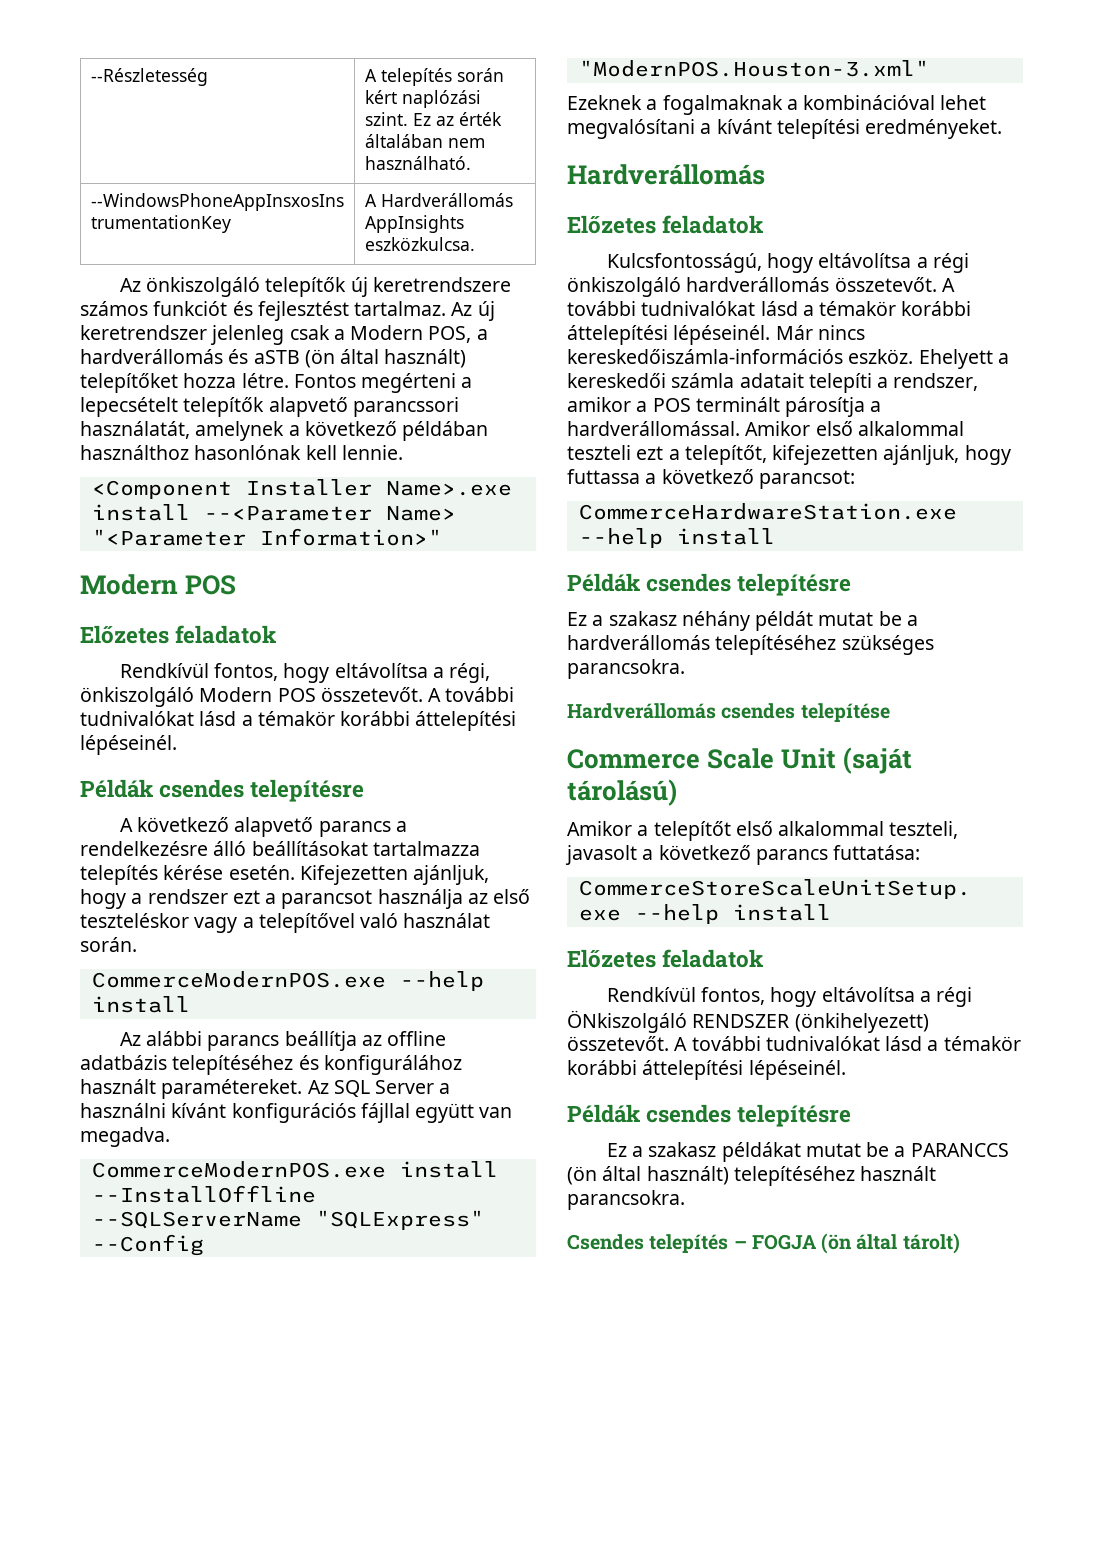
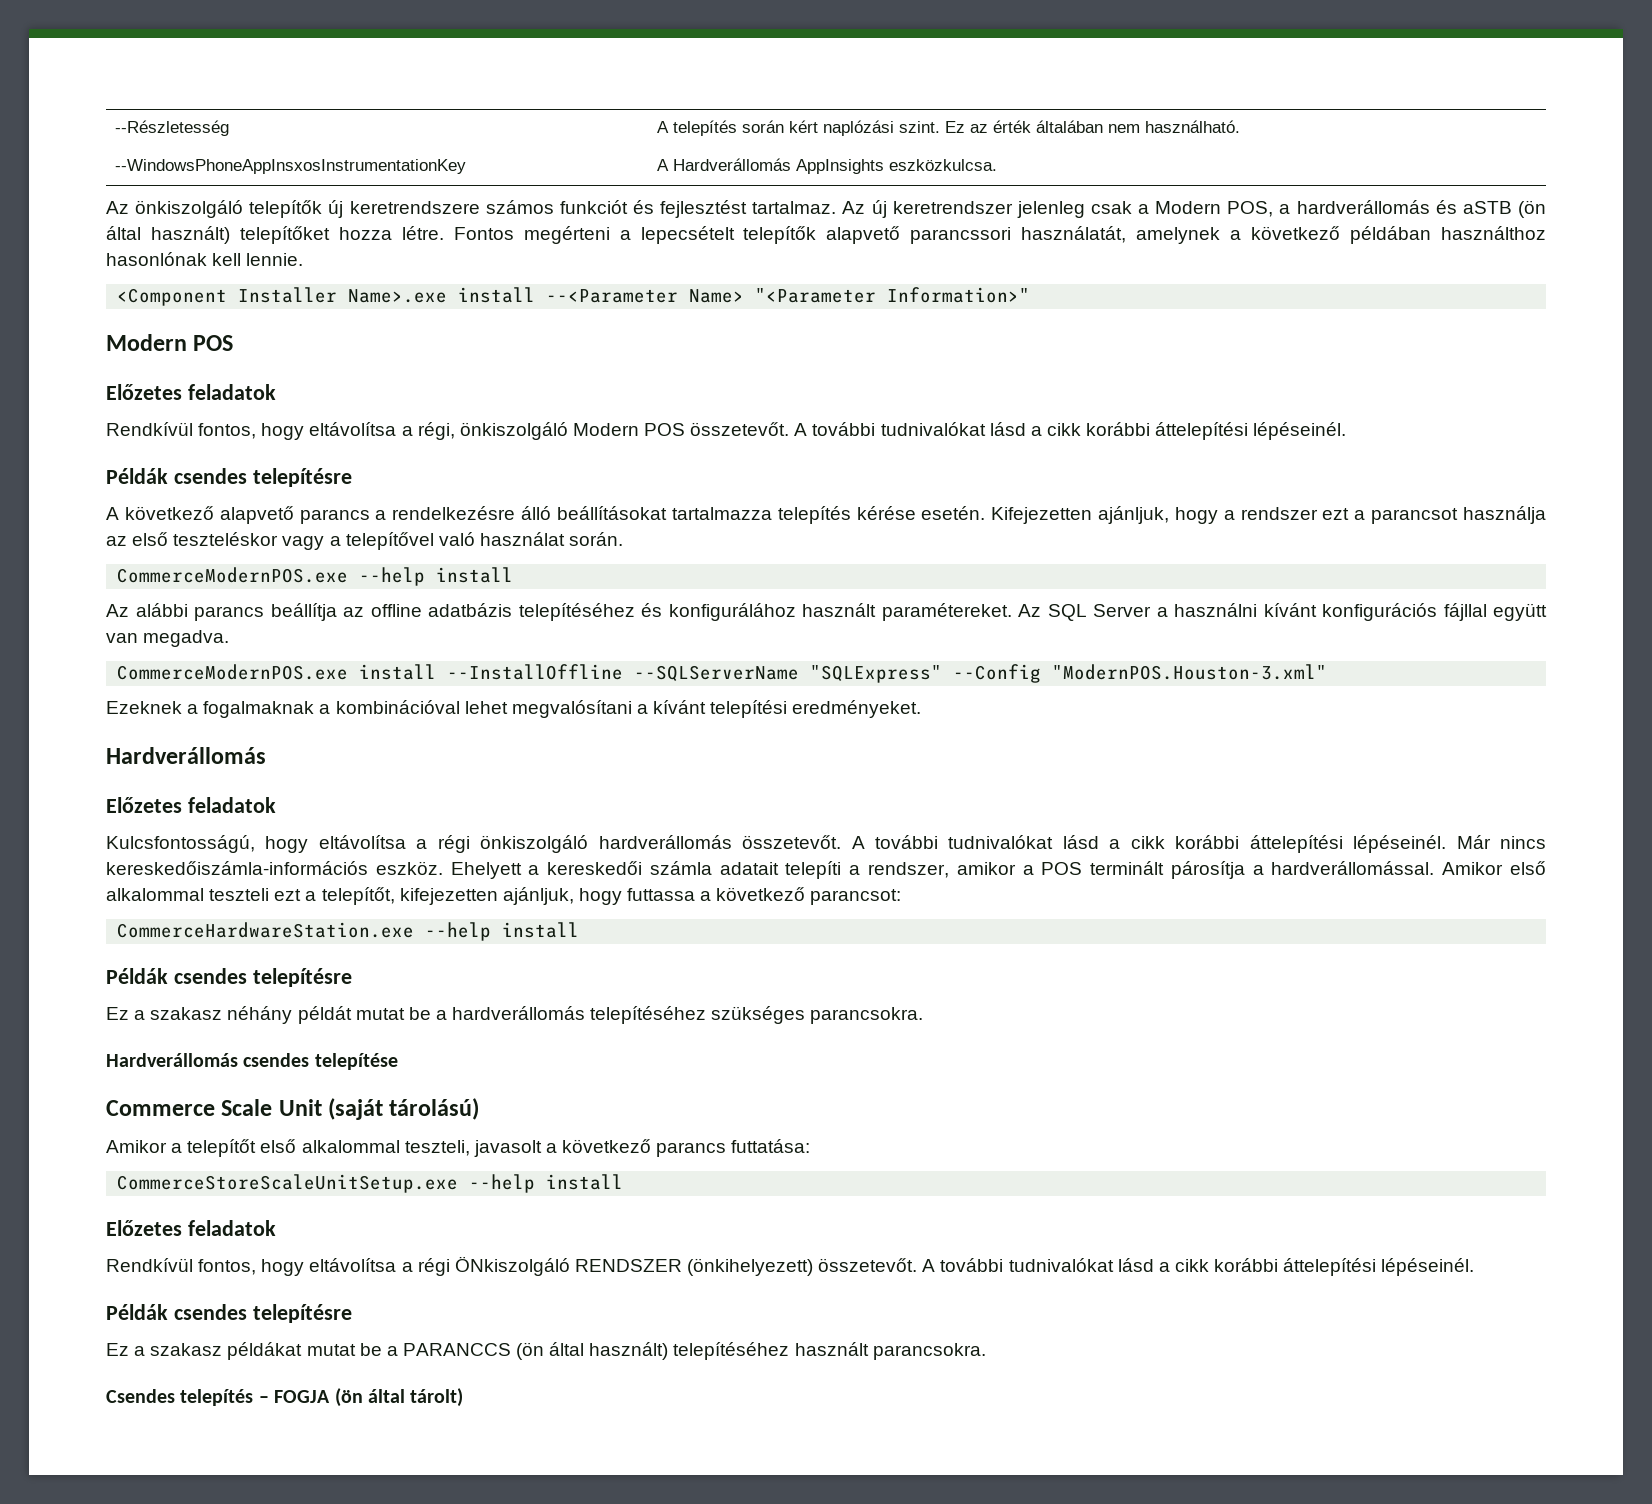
[257,711,335,726] témakör -> [1046,423,1081,436] cikk
[819,301,897,316] témakör -> [1130,836,1165,849] cikk
[943,1036,1021,1051] témakör -> [1174,1259,1209,1272] cikk

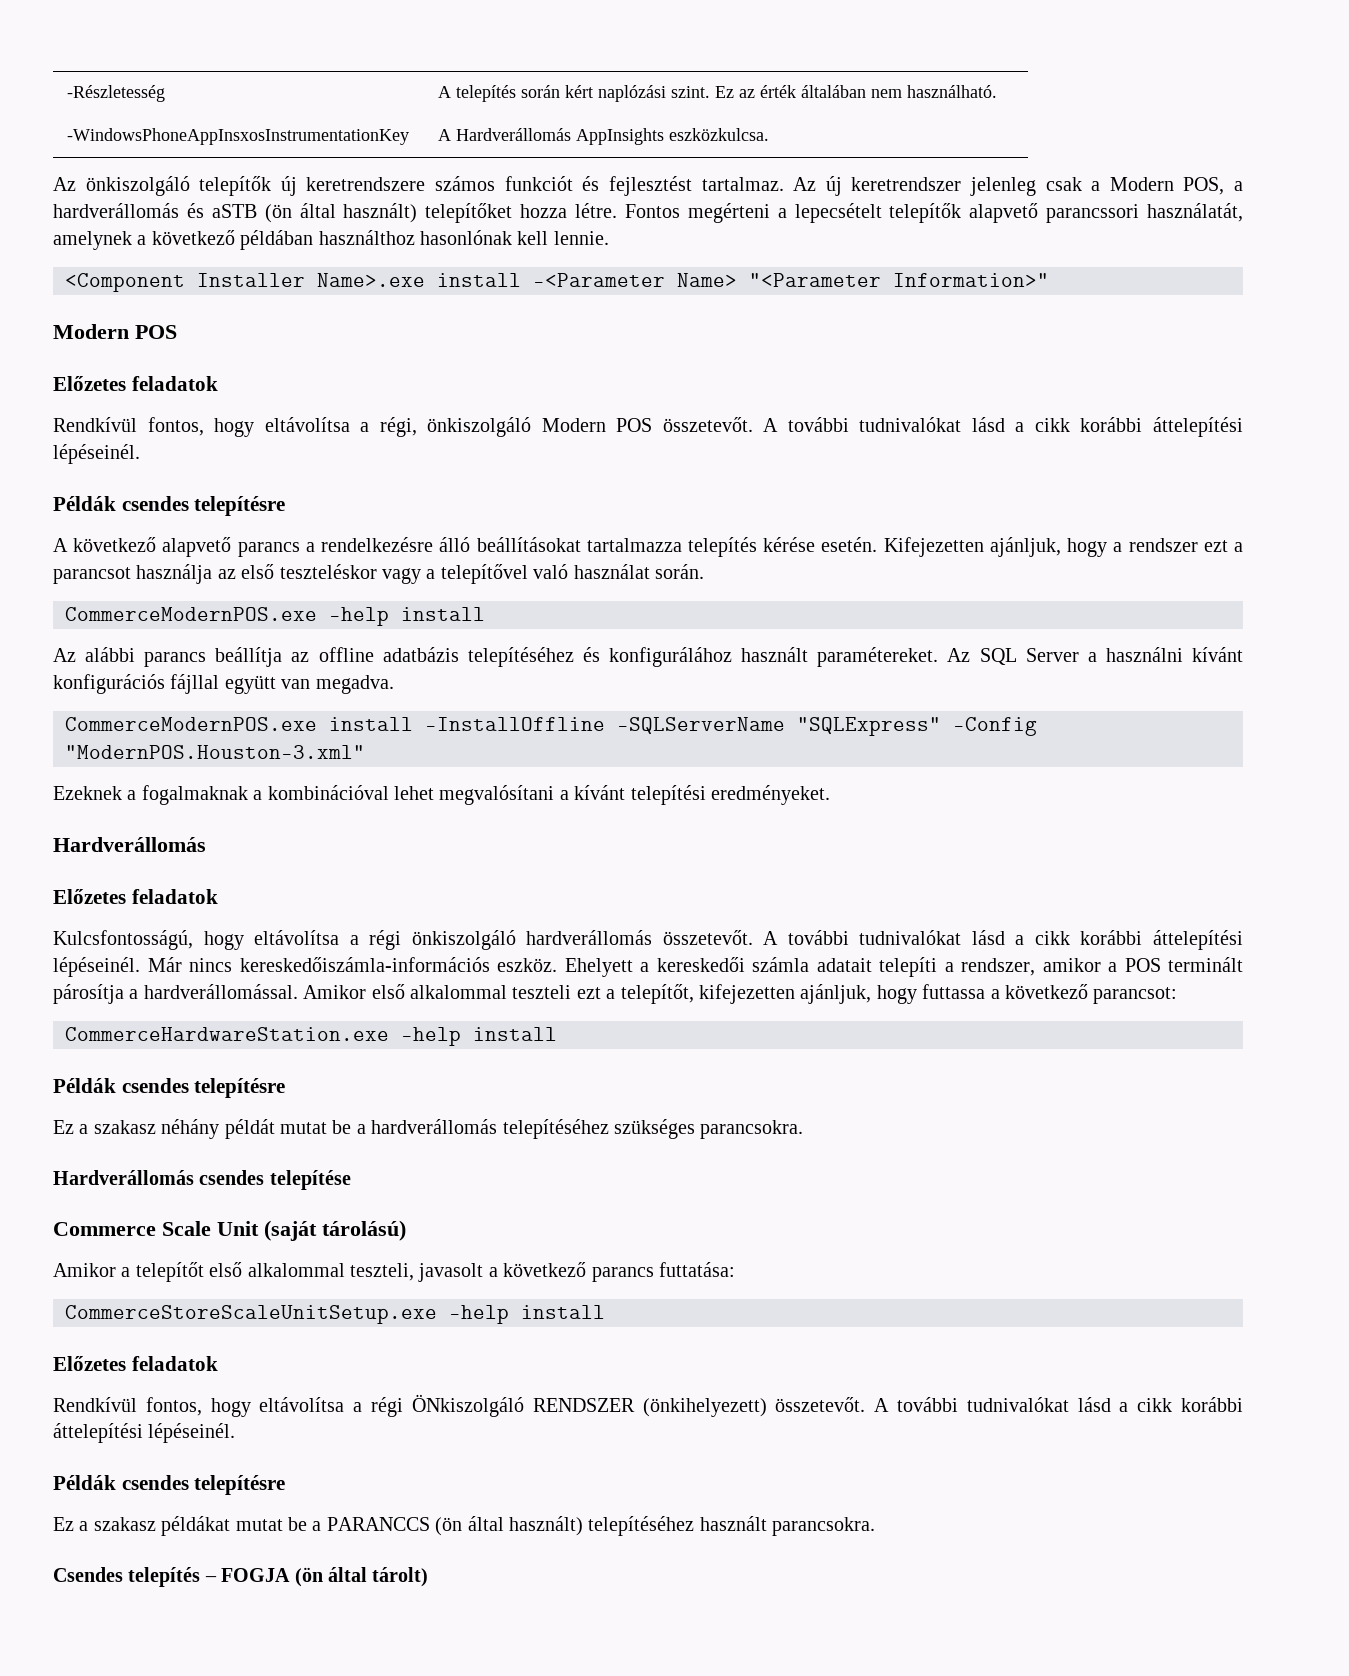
[115,120,230,136] --Részletesség -> [67,85,166,102] -Részletesség
[115,159,467,174] --WindowsPhoneAppInsxosInstrumentationKey -> [67,128,410,145] -WindowsPhoneAppInsxosInstrumentationKey
[546,289,679,303] --<Parameter -> [533,273,665,287] -<Parameter
[359,567,426,586] --help -> [329,607,389,626] -help
[447,664,1042,683] --InstallOffline --SQLServerName "SQLExpress" --Config -> [425,717,1037,736] -InstallOffline -SQLServerName "SQLExpress" -Config
[425,922,492,941] --help -> [401,1027,461,1046] -help
[469,1174,536,1193] --help -> [449,1305,509,1324] -help

